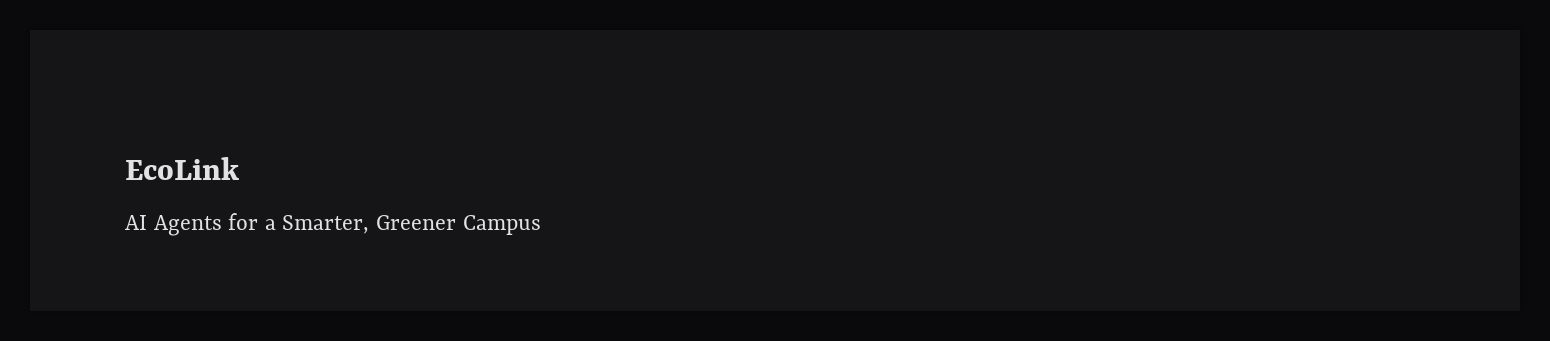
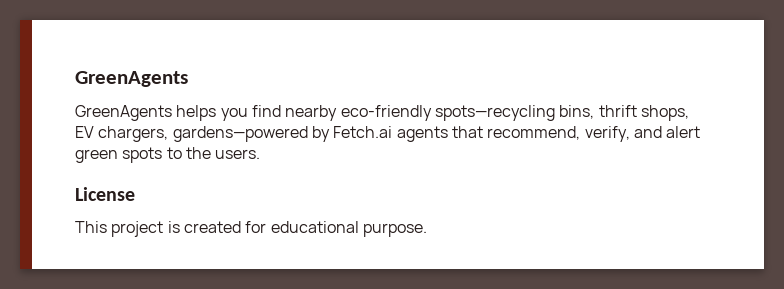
[125,157,239,180] [125,213,541,236] EcoLink // AI Agents for a Smarter, Greener Campus -> [75,71,188,87] [75,105,689,121] [75,126,701,142] [75,147,261,163] [75,187,135,201] [75,221,427,237] GreenAgents // GreenAgents helps you find nearby eco-friendly spots—recycling bins, thrift shops, EV chargers, gardens—powered by Fetch.ai agents that recommend, verify, and alert green spots to the users. // License // This project is created for educational purpose.

